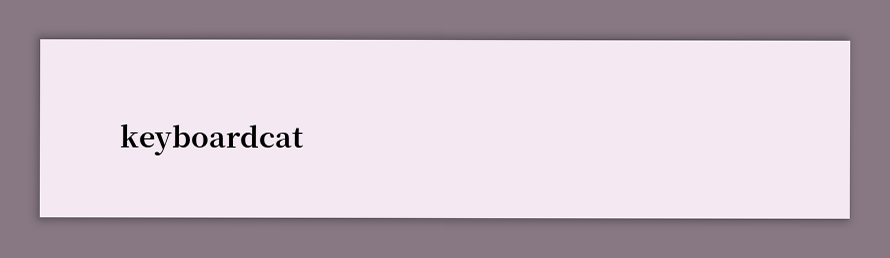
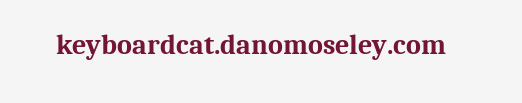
[119,123,305,156] keyboardcat -> [56,34,446,60] keyboardcat.danomoseley.com

